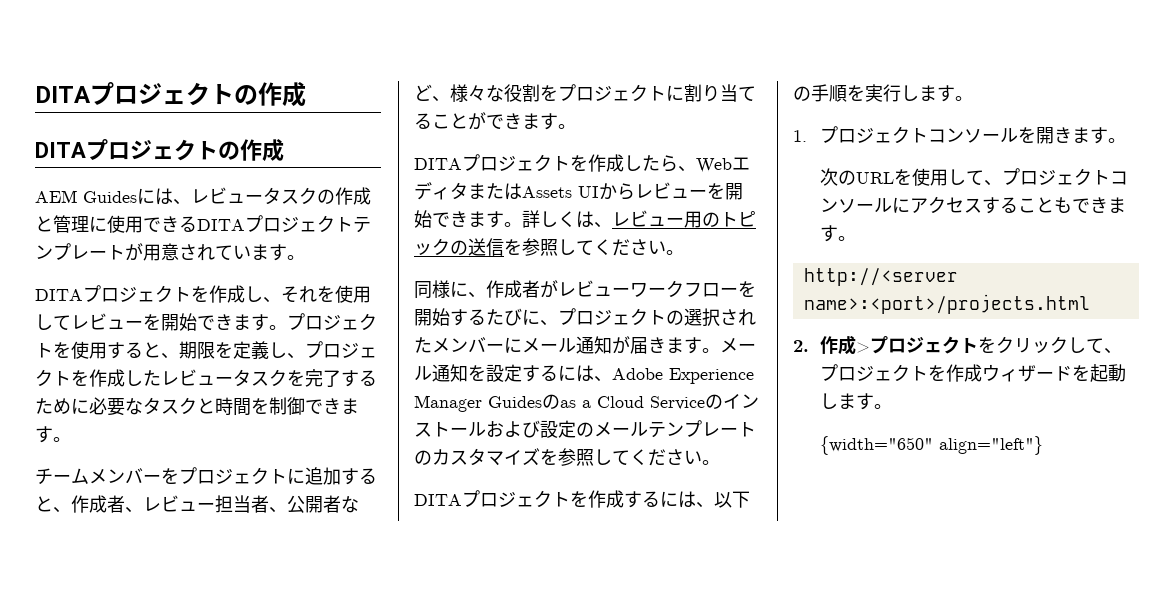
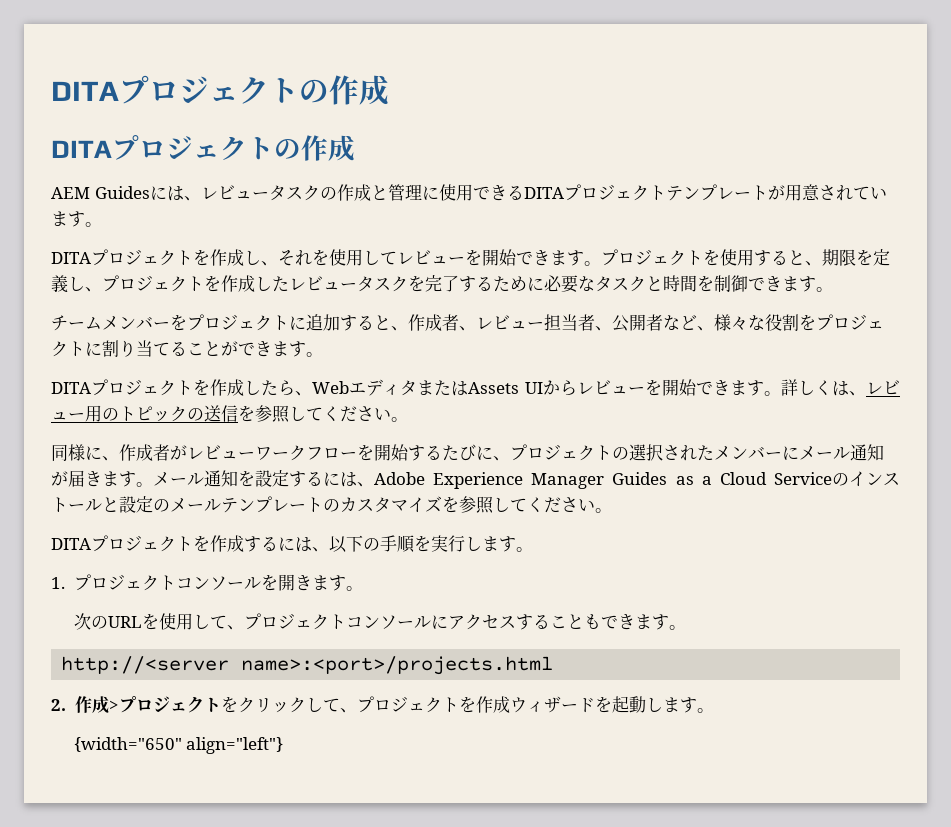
[542,394,560,409] の -> (668, 478) none
[486,420,540,438] および -> [102,497,119,512] と

